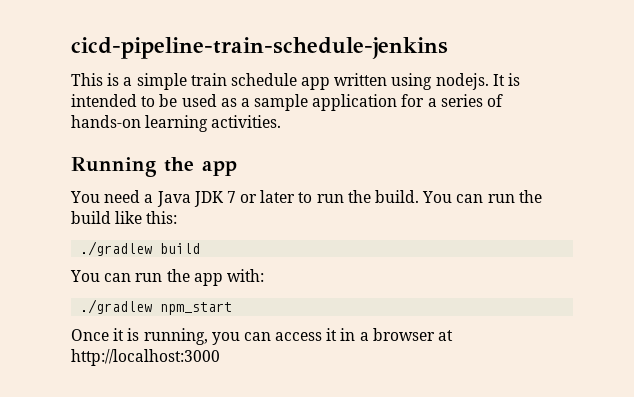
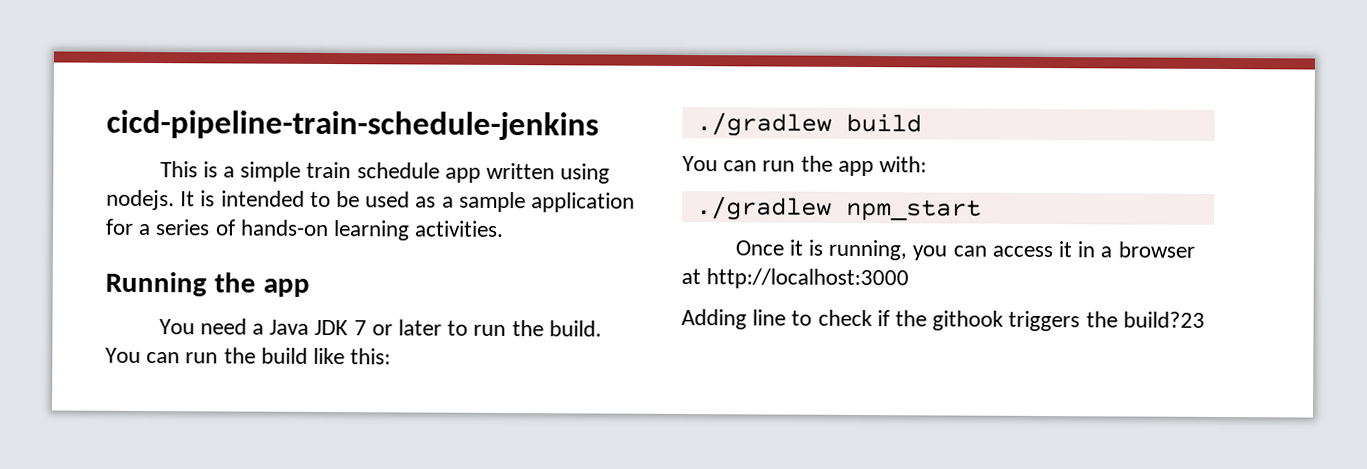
(220, 357) none -> [681,308,1205,332] // Adding line to check if the githook triggers the build?23

